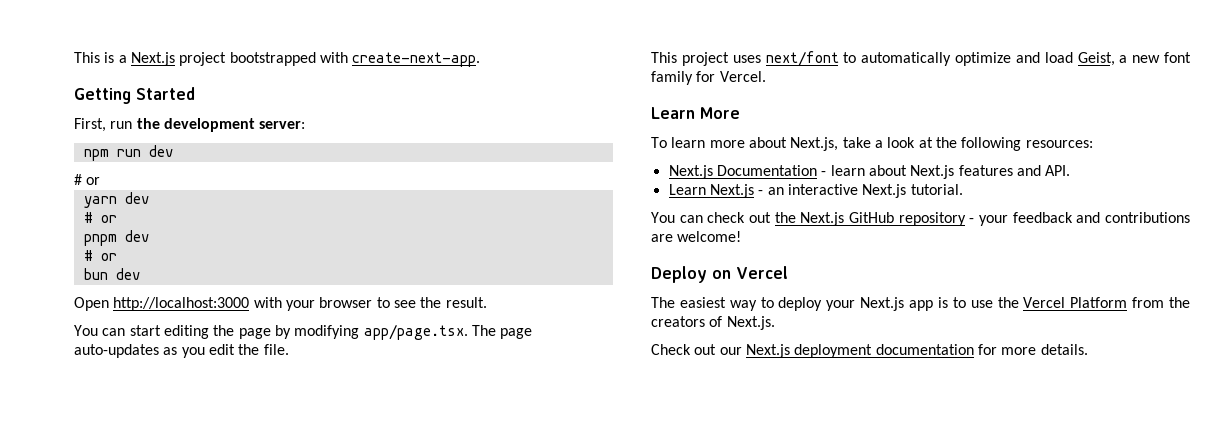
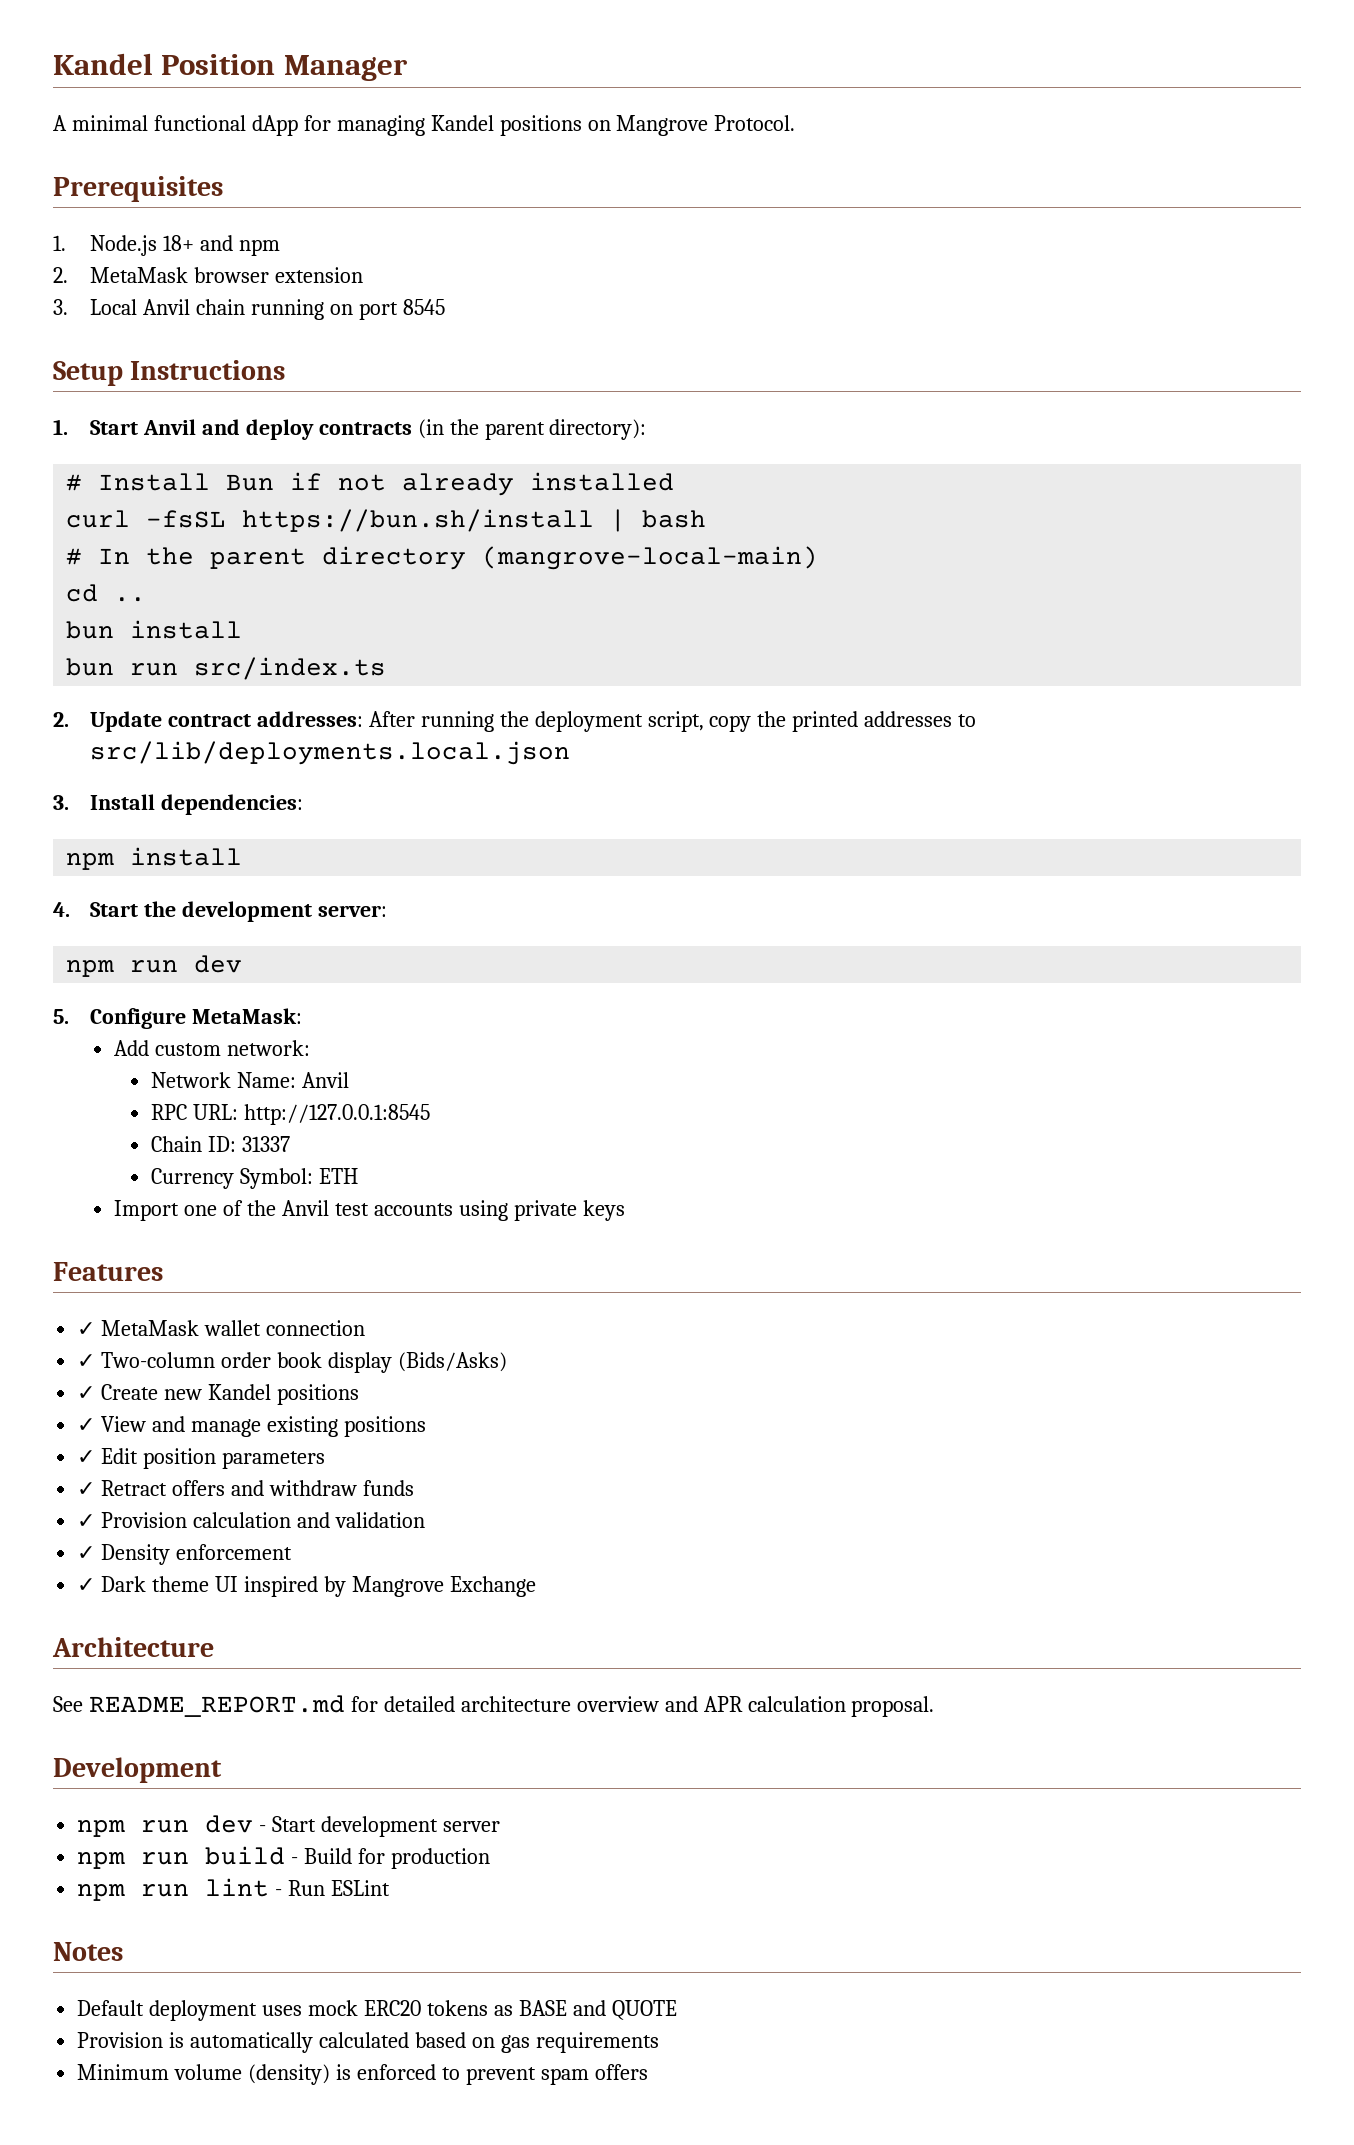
[74,52,481,67] [74,87,195,104] [74,118,133,132] This is a Next.js project bootstrapped with create-next-app. // Getting Started // First, run -> [53,53,408,81] [53,115,796,136] [53,176,223,202] [53,235,280,256] [53,267,363,283] [53,299,445,320] [53,360,286,386] [53,419,647,440] [66,472,675,496] [66,509,707,532] [66,546,819,570] [66,584,147,602] [66,620,243,639] [66,657,387,680] [53,711,977,732] [89,741,570,765] [53,794,303,815] [66,847,243,870] [53,902,138,917] Kandel Position Manager // A minimal functional dApp for managing Kandel positions on Mangrove Protocol. // Prerequisites // 1. Node.js 18+ and npm // 2. MetaMask browser extension // 3. Local Anvil chain running on port 8545 // Setup Instructions // 1. Start Anvil and deploy contracts (in the parent directory): // # Install Bun if not already installed // curl -fsSL https://bun.sh/install | bash // # In the parent directory (mangrove-local-main) // cd .. // bun install // bun run src/index.ts // 2. Update contract addresses: After running the deployment script, copy the printed addresses to src/lib/deployments.local.json // 3. Install dependencies: // npm install // 4. Start
[74,174,101,185] [83,192,149,208] [83,212,117,223] [83,230,149,246] [83,250,117,261] [83,268,140,280] [74,297,487,311] [74,324,533,340] [74,344,289,358] [651,51,1191,67] [651,71,766,85] [651,107,740,119] [651,137,1093,151] [668,165,1071,179] [668,184,963,198] [651,212,1190,226] [651,231,742,242] [651,266,788,283] [651,297,1190,311] [651,316,775,330] [651,344,1088,358] # or // yarn dev // # or // pnpm dev // # or // bun dev // Open http://localhost:3000 with your browser to see the result. // You can start editing the page by modifying app/page.tsx. The page auto-updates as you edit the file. // This project uses next/font to automatically optimize and load Geist, a new font family for Vercel. // Learn More // To learn more about Next.js, take a look at the following resources: // Next.js Documentation - learn about Next.js features and API. // Learn Next.js - an interactive Next.js tutorial. // You can check out the Next.js GitHub repository - your feedback and contributions are welcome! // Deploy on Vercel // The easiest way to deploy your Next.js app is to use the Vercel Platform from the creators of Next.js. // Check out our Next.js deployment documentation for more details. -> [53,1008,302,1029] [114,1040,311,1056] [151,1072,350,1088] [151,1104,431,1125] [151,1136,291,1152] [151,1168,359,1189] [114,1200,625,1221] [53,1262,163,1281] [77,1320,366,1336] [77,1352,507,1373] [77,1384,359,1405] [77,1416,426,1437] [77,1448,326,1469] [77,1480,414,1496] [77,1512,425,1528] [77,1544,293,1565] [77,1576,536,1597] [52,1637,214,1657] [53,1695,935,1717] [53,1757,222,1783] [77,1815,500,1837] [77,1846,490,1869] [77,1878,391,1901] [53,1942,123,1961] [77,2000,677,2021] [77,2032,659,2053] [77,2064,648,2085] 5. Configure MetaMask: // Add custom network: // Network Name: Anvil // RPC URL: http://127.0.0.1:8545 // Chain ID: 31337 // Currency Symbol: ETH // Import one of the Anvil test accounts using private keys // Features // ✓ MetaMask wallet connection // ✓ Two-column order book display (Bids/Asks) // ✓ Create new Kandel positions // ✓ View and manage existing positions // ✓ Edit position parameters // ✓ Retract offers and withdraw funds // ✓ Provision calculation and validation // ✓ Density enforcement // ✓ Dark theme UI inspired by Mangrove Exchange // Architecture // See README_REPORT.md for detailed architecture overview and APR calculation proposal. // Development // npm run dev - Start development server // npm run build - Build for production // npm run lint - Run ESLint // Notes // Default deployment uses mock ERC20 tokens as BASE and QUOTE // Provision is automatically calculated based on gas requirements // Minimum volume (density) is enforced to prevent spam offers

